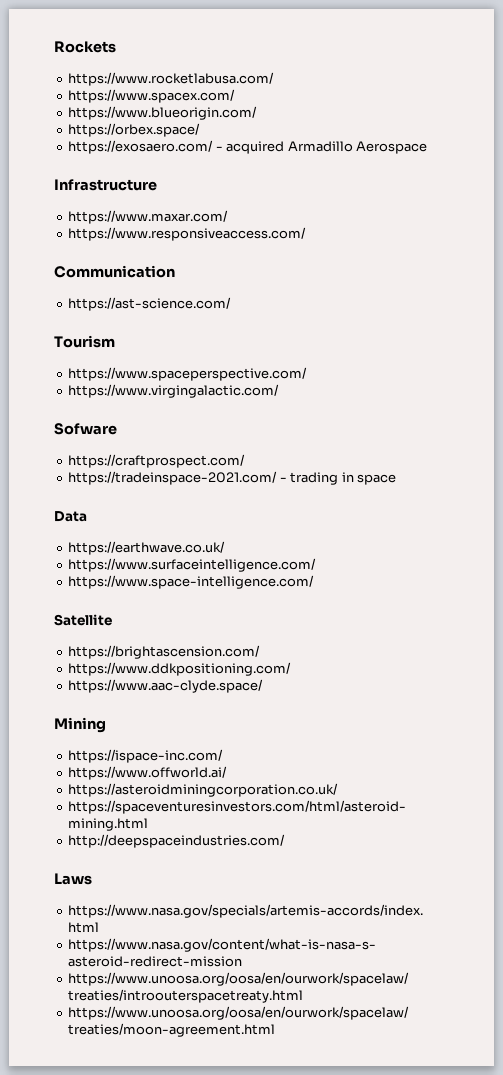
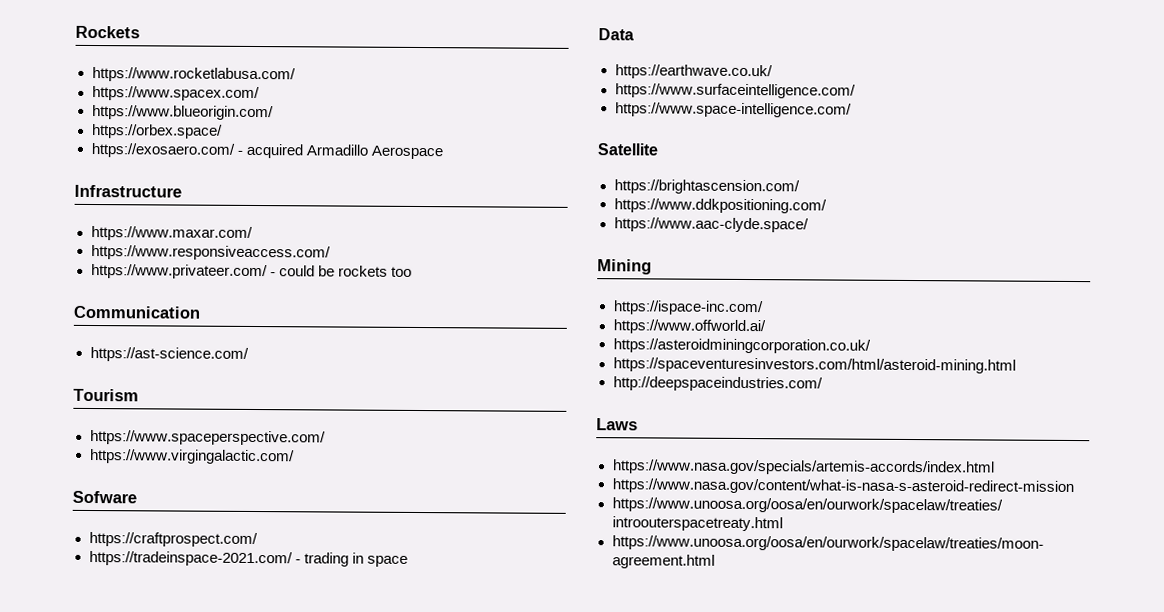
(307, 234) none -> [90,263,412,280] // https://www.privateer.com/ - could be rockets too

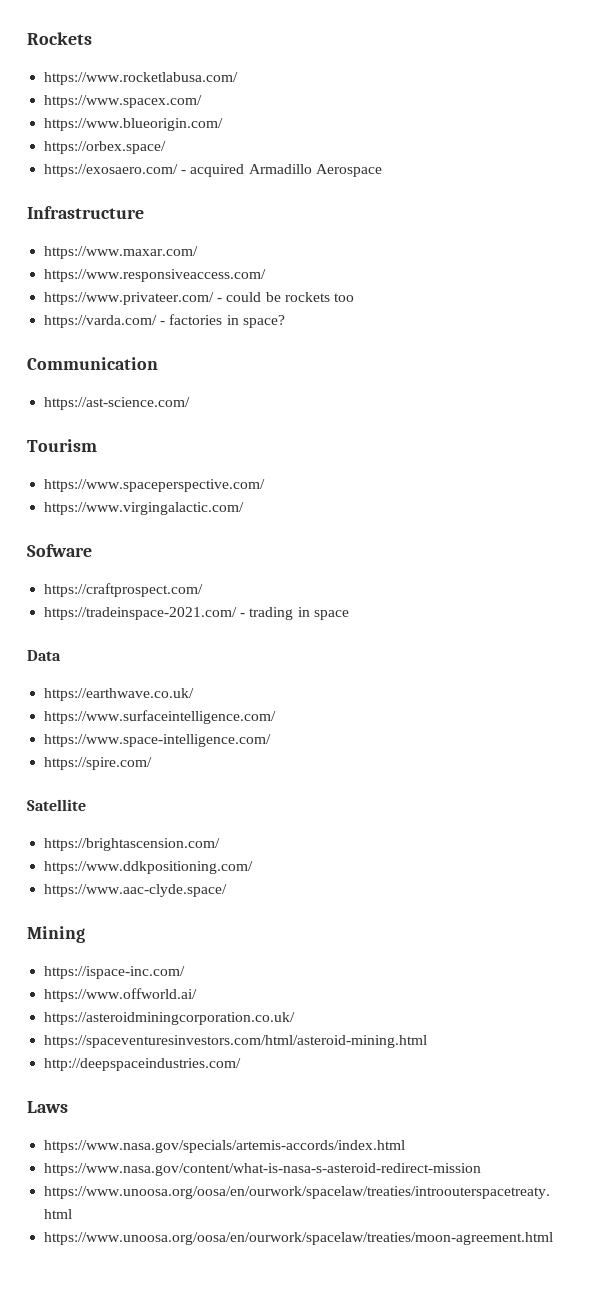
(412, 271) none -> [44,314,285,328] // https://varda.com/ - factories in space?
(852, 110) none -> [44,757,153,770] // https://spire.com/

